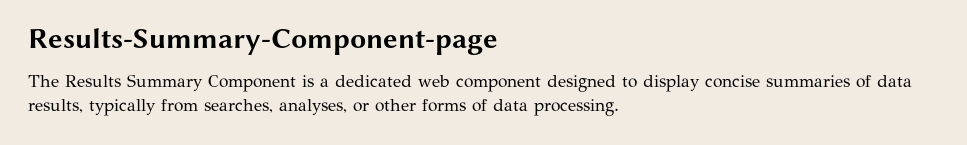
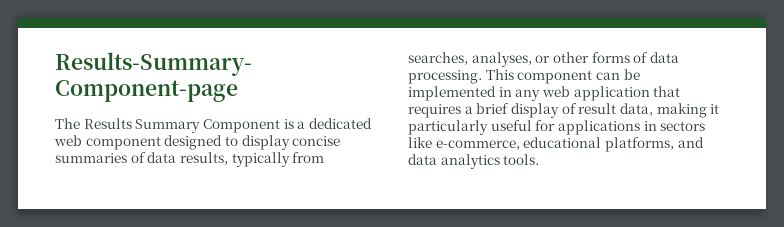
(619, 107) none -> [485,69,640,84] [408,86,681,101] [408,103,720,118] [408,120,706,135] [408,137,704,152] [408,154,540,169] This component can be implemented in any web application that requires a brief display of result data, making it particularly useful for applications in sectors like e-commerce, educational platforms, and data analytics tools.

